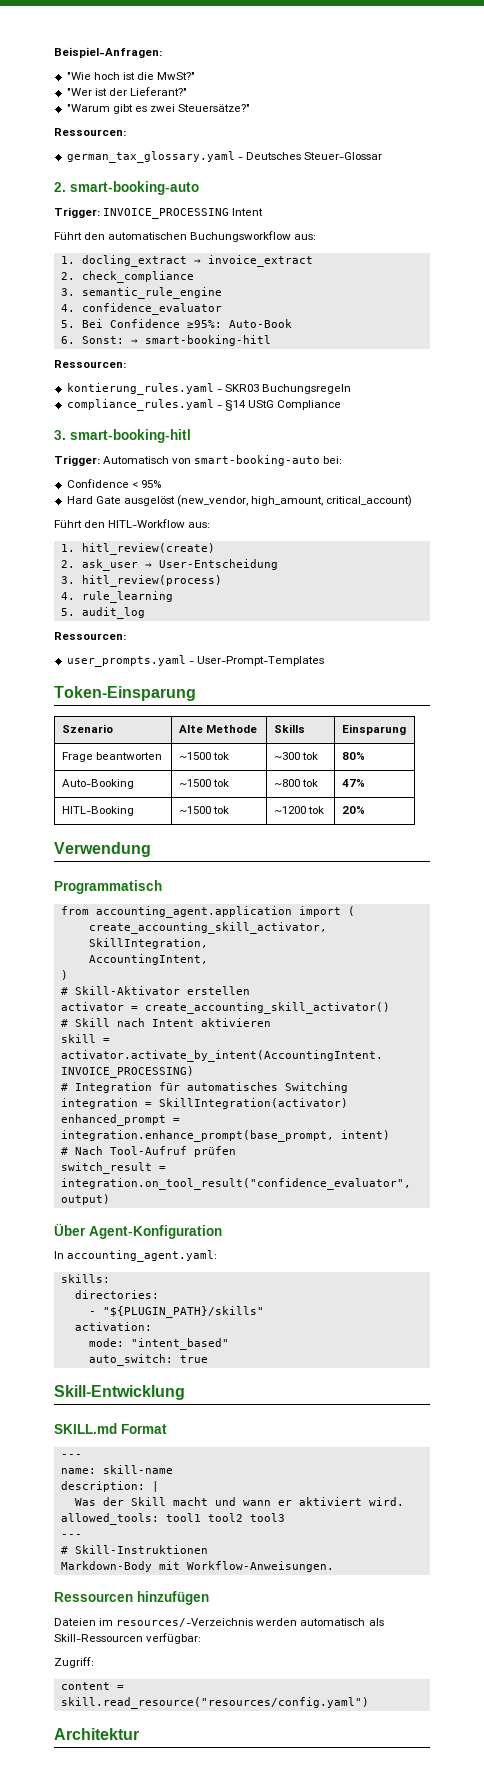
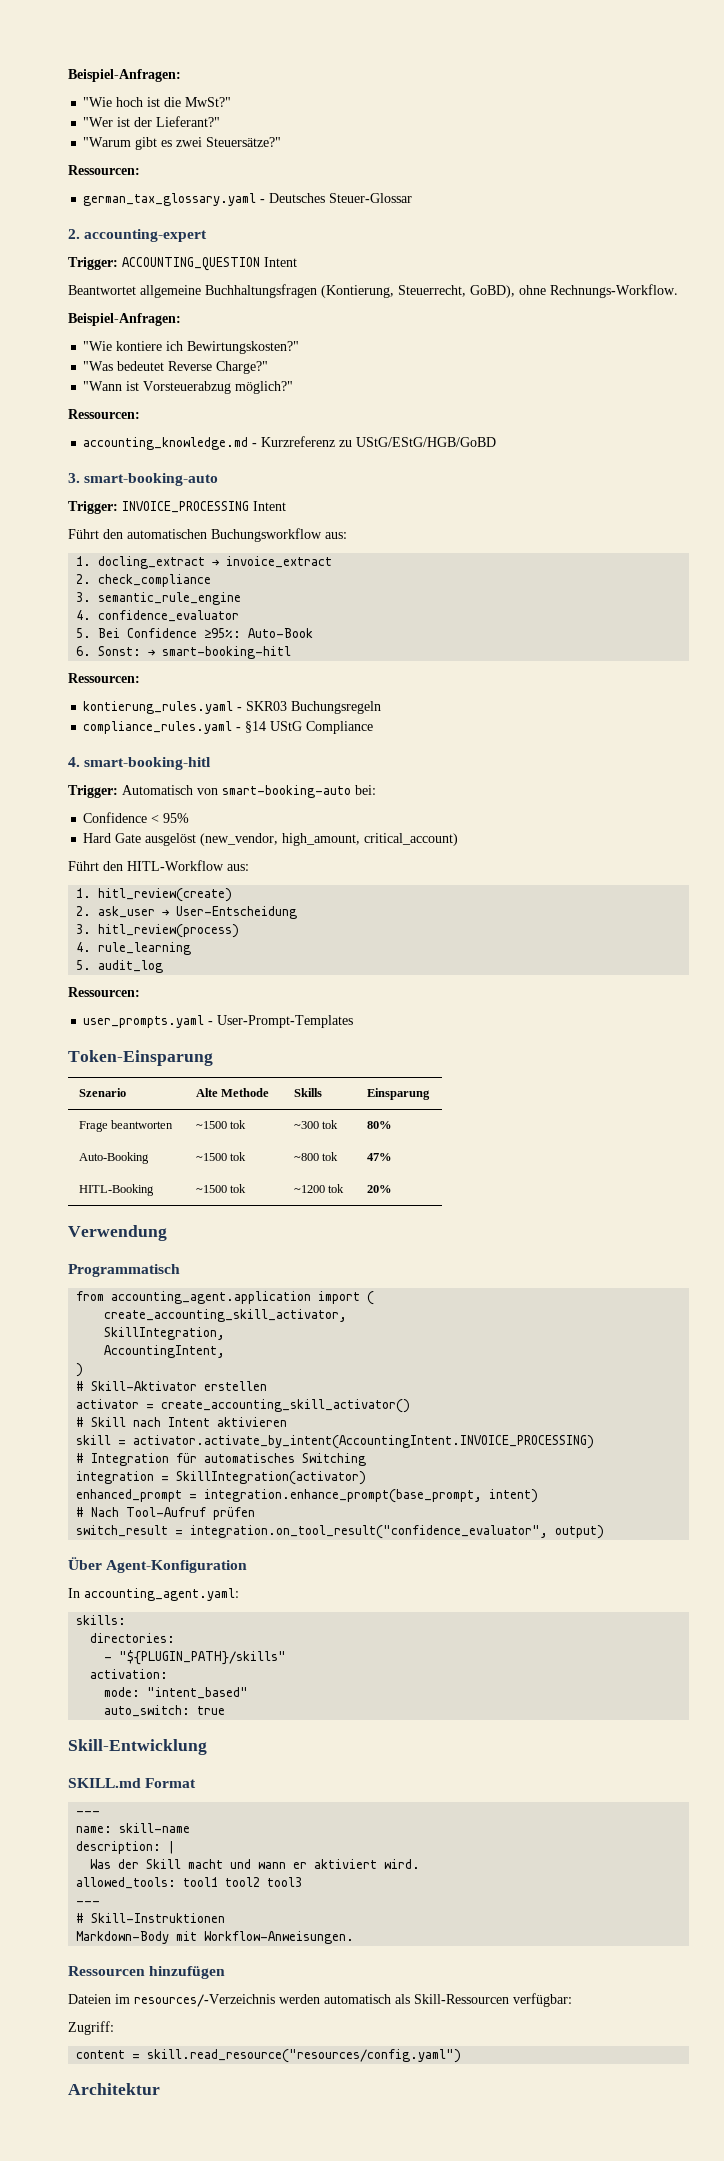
(66, 187) none -> [84,229,208,242] [68,257,297,271] [68,284,678,298] [68,313,181,326] [83,341,300,354] [83,361,269,374] [83,381,294,394] [68,409,140,419] [83,436,497,450] [68,473,80,483] accounting-expert // Trigger: ACCOUNTING_QUESTION Intent // Beantwortet allgemeine Buchhaltungsfragen (Kontierung, Steuerrecht, GoBD), ohne Rechnungs-Workflow. // Beispiel-Anfragen: // "Wie kontiere ich Bewirtungskosten?" // "Was bedeutet Reverse Charge?" // "Wann ist Vorsteuerabzug möglich?" // Ressourcen: // accounting_knowledge.md - Kurzreferenz zu UStG/EStG/HGB/GoBD // 3.
[54,430,66,440] 3. -> [68,757,80,767] 4.

